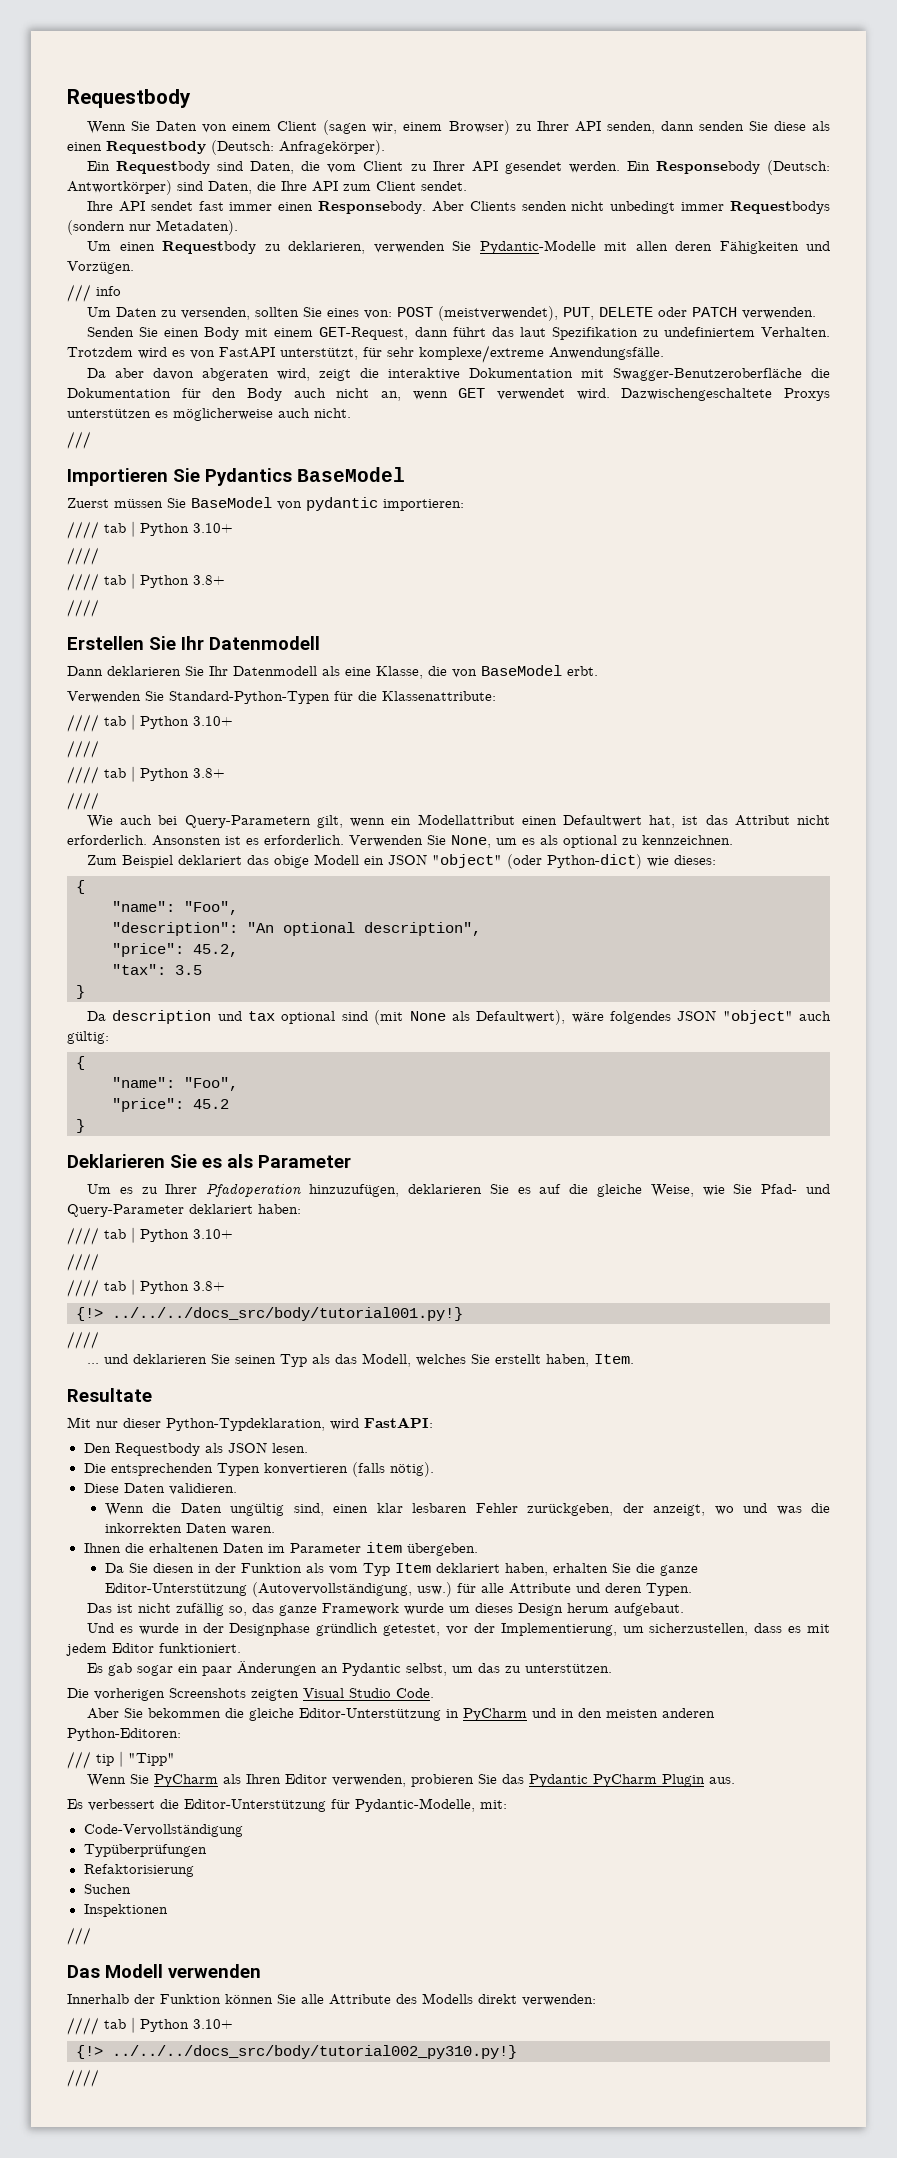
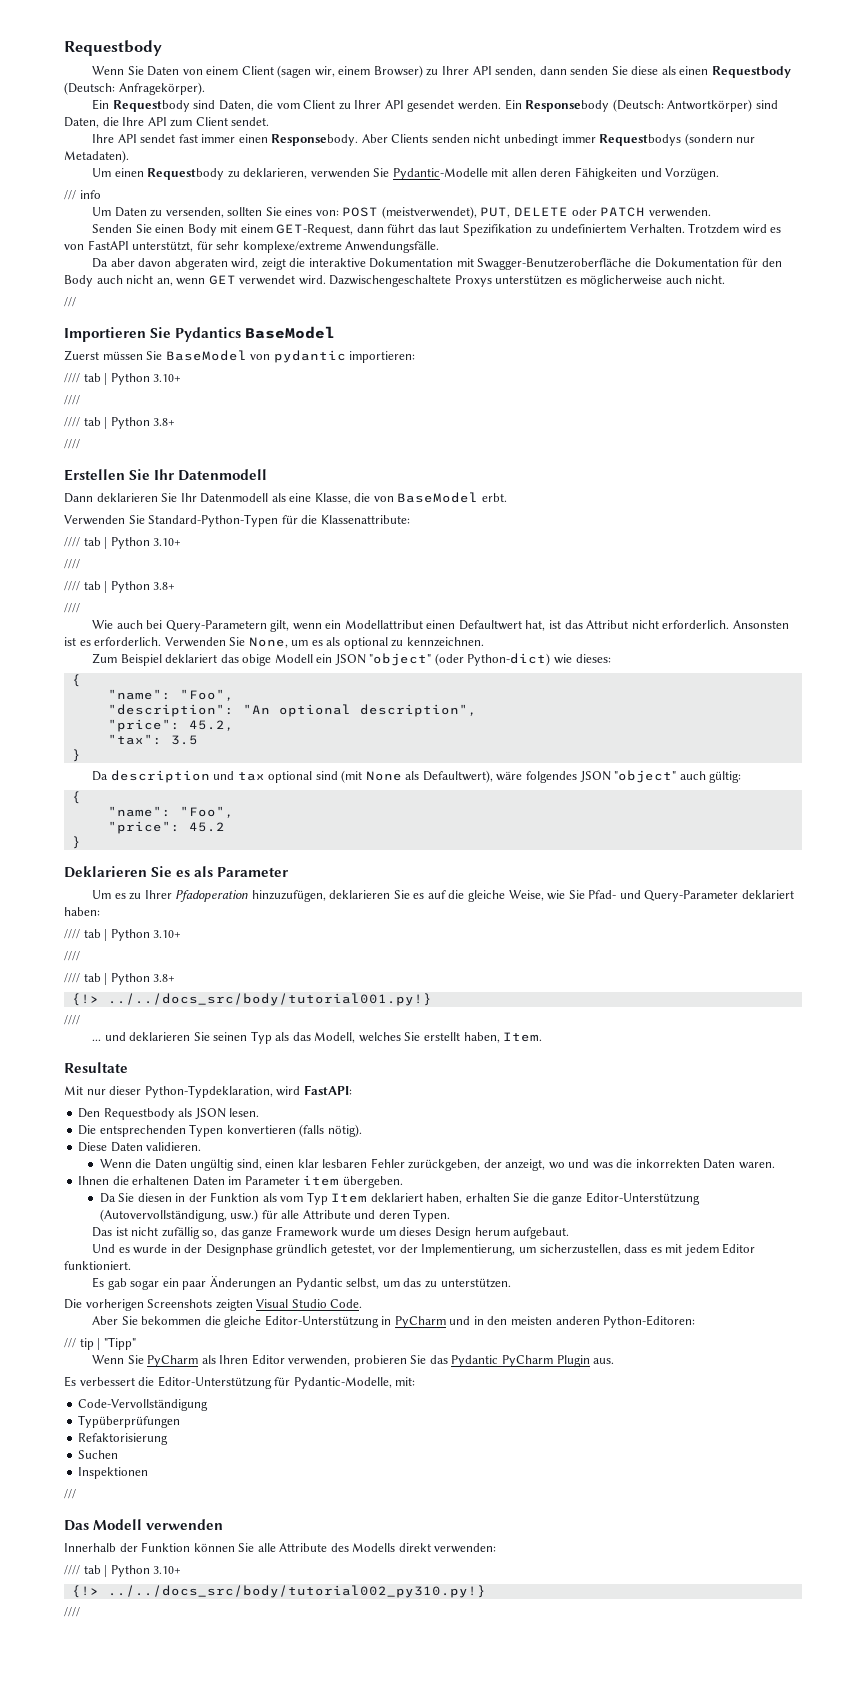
[112,1307,463,1321] ../../../docs_src/body/tutorial001.py!} -> [107,993,432,1006] ../../docs_src/body/tutorial001.py!}
[112,2045,517,2059] ../../../docs_src/body/tutorial002_py310.py!} -> [107,1585,486,1598] ../../docs_src/body/tutorial002_py310.py!}

